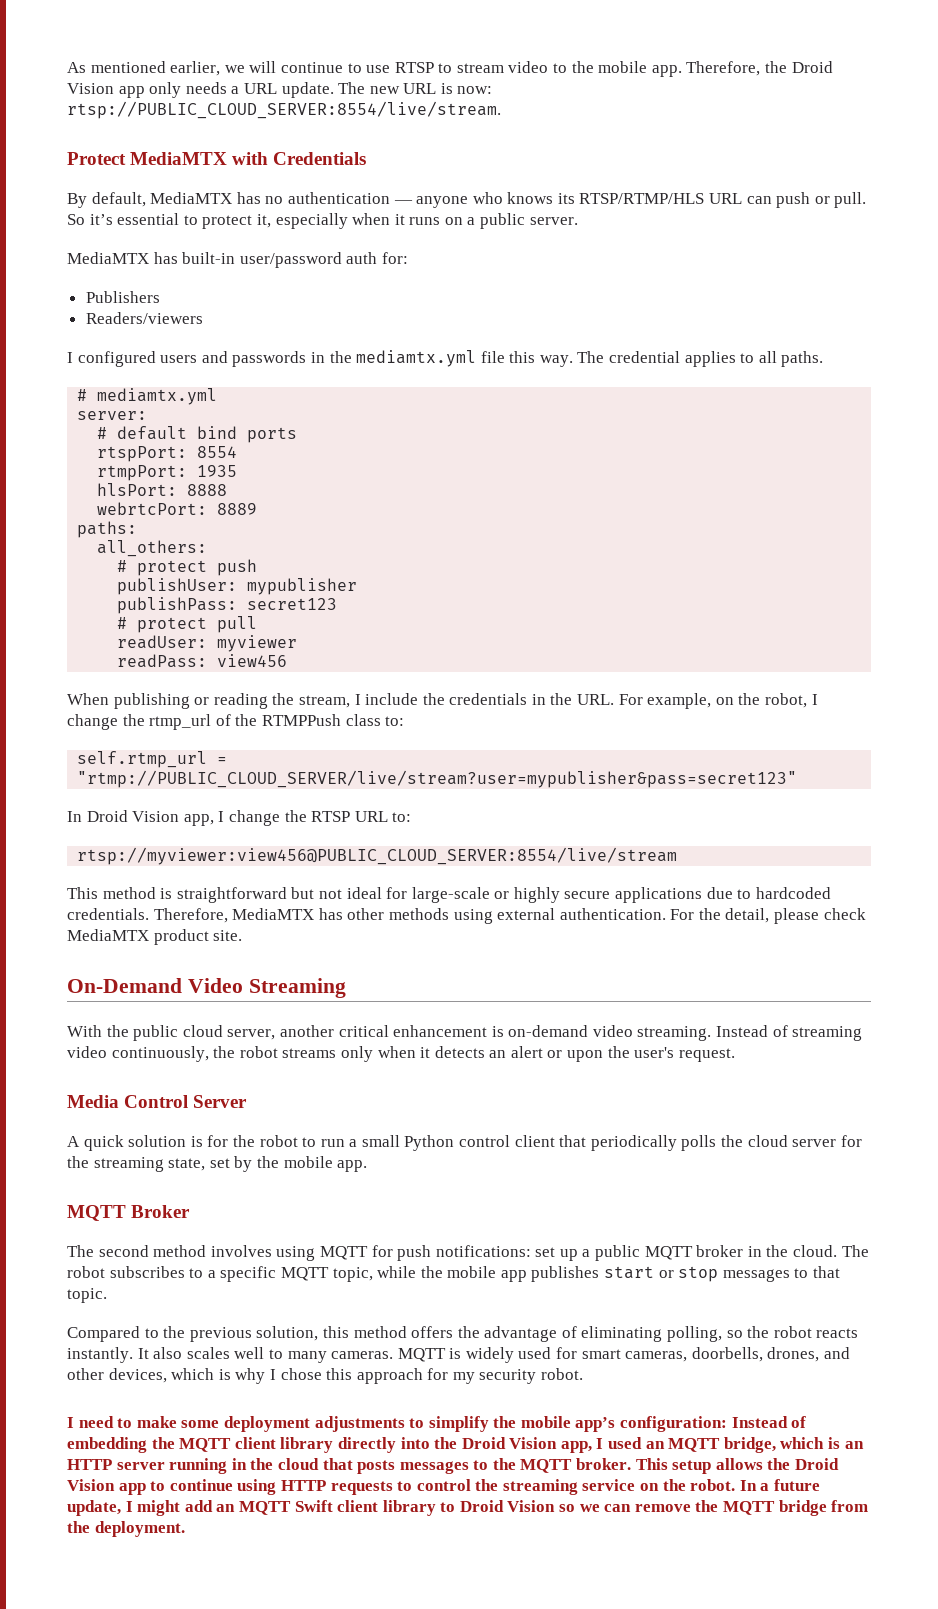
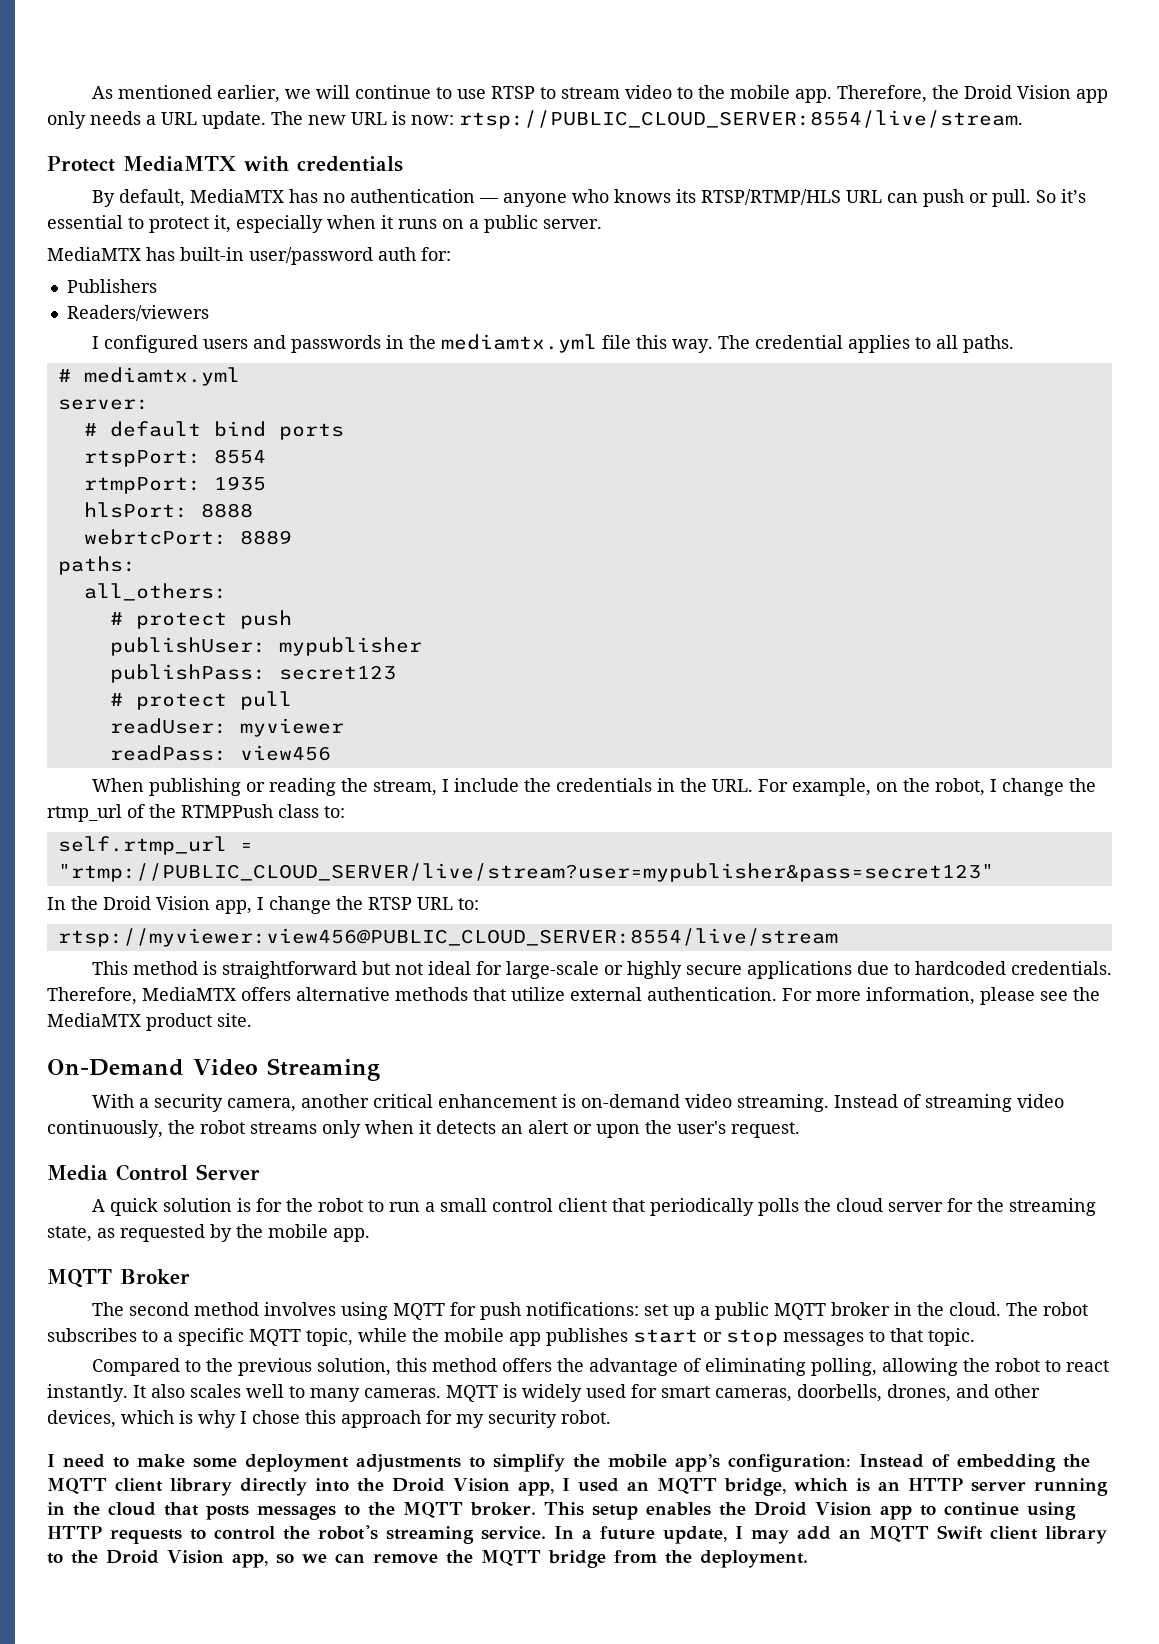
[273,152,367,165] Credentials -> [297,156,403,172] credentials
(82, 816) none -> [71,896,98,910] the
[318,908,866,924] has other methods using external authentication. For the detail, please check -> [241,987,1100,1005] offers alternative methods that utilize external authentication. For more information, please see the
[106,1025,276,1041] the public cloud server, -> [138,1094,296,1112] a security camera,
[404,1135,455,1151] Python -> (487, 1205) none
[209,1158,230,1168] set -> [97,1224,205,1242] as requested
[726,1326,859,1338] so the robot reacts -> [881,1358,1109,1376] allowing the robot to react
[715,1458,763,1470] allows -> [645,1502,711,1516] enables
[502,1479,736,1495] streaming service on the robot. -> [318,1525,546,1544] robot's streaming service.
[137,1500,181,1516] might -> [751,1530,789,1544] may
[459,1500,556,1512] Droid Vision -> [71,1550,268,1568] the Droid Vision app,

